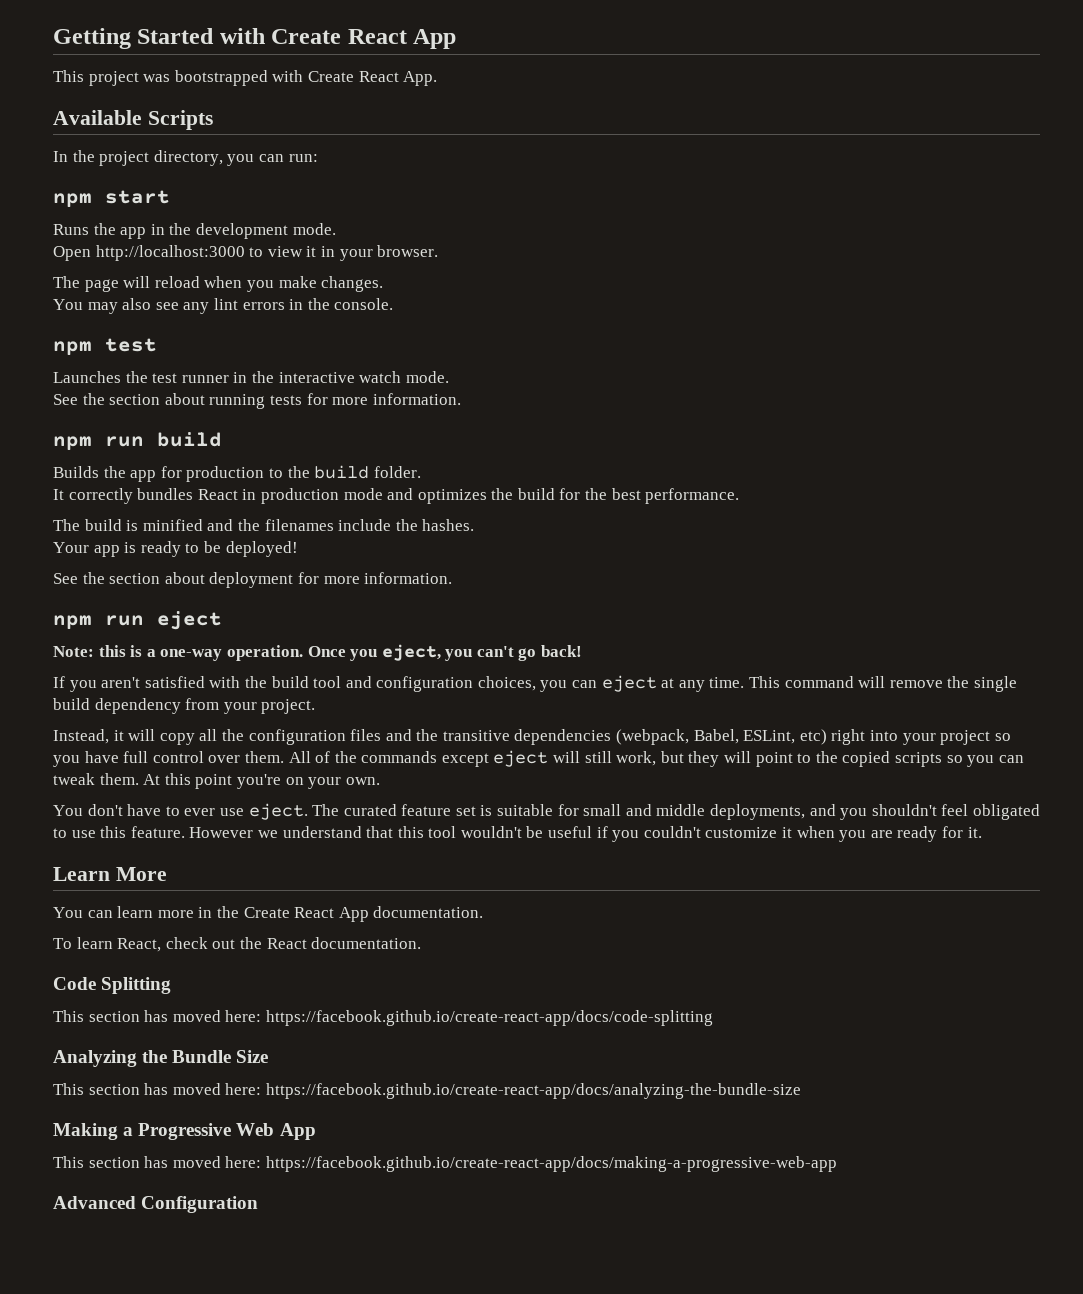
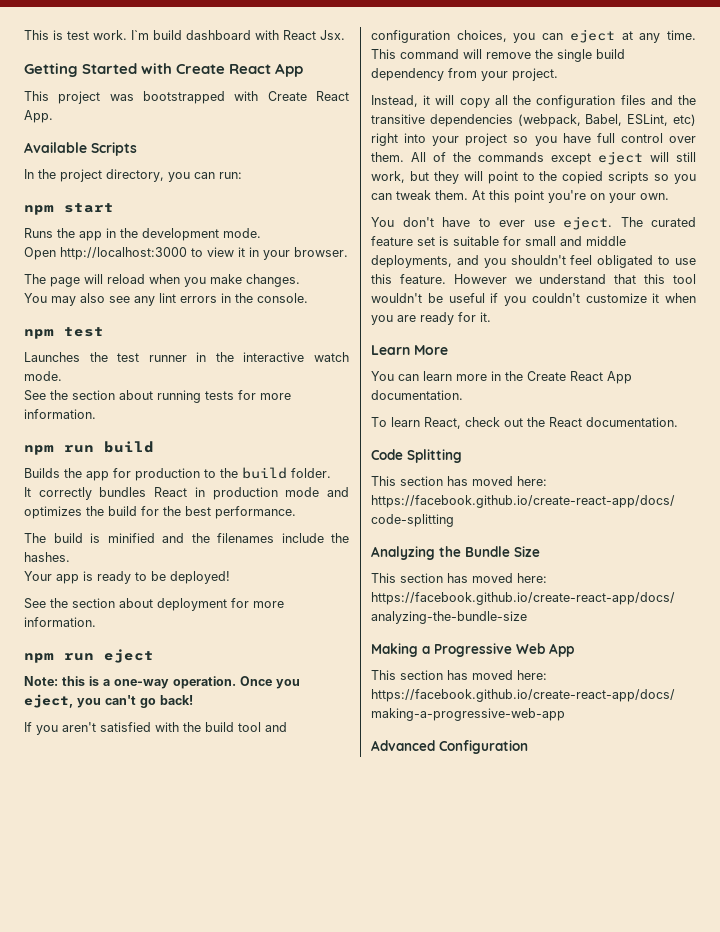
(53, 38) none -> [24,30,345,40] This is test work. I`m build dashboard with React Jsx. //

